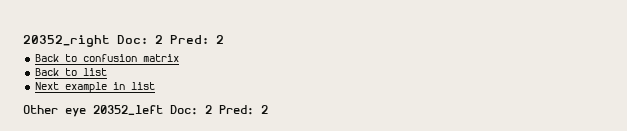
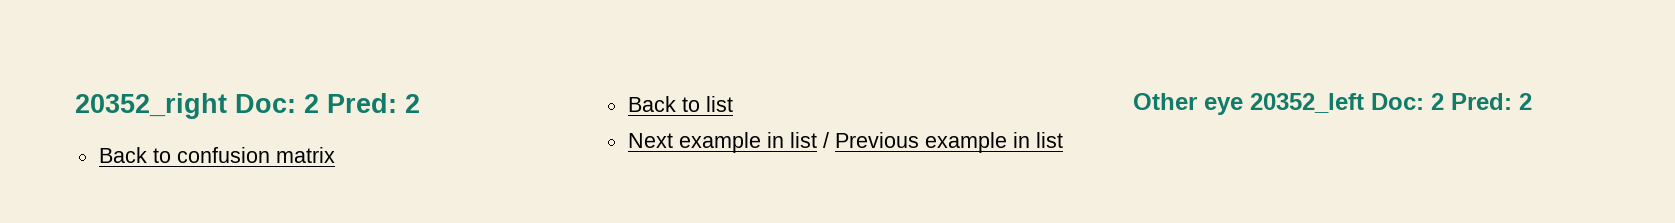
(155, 86) none -> [822,132,1063,153] / Previous example in list

